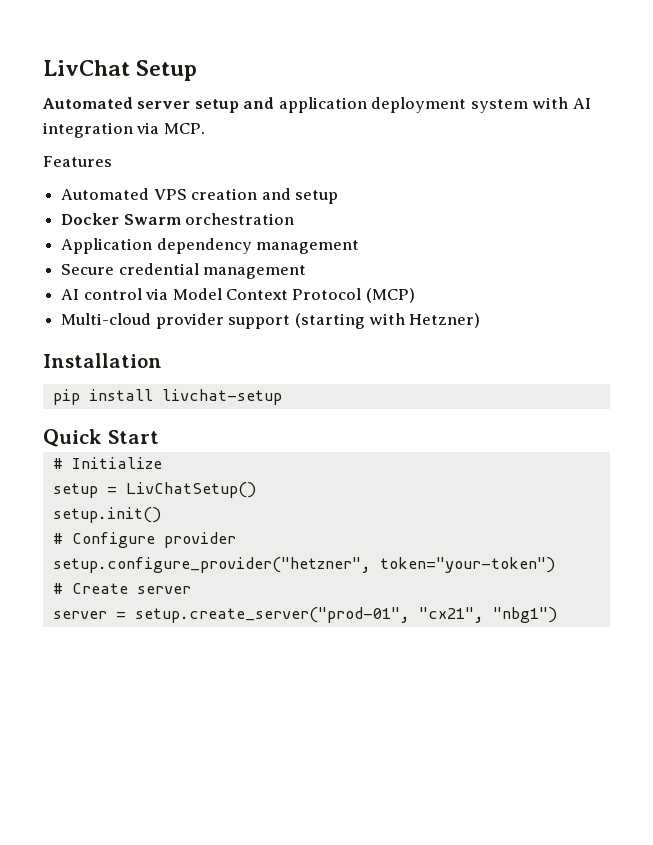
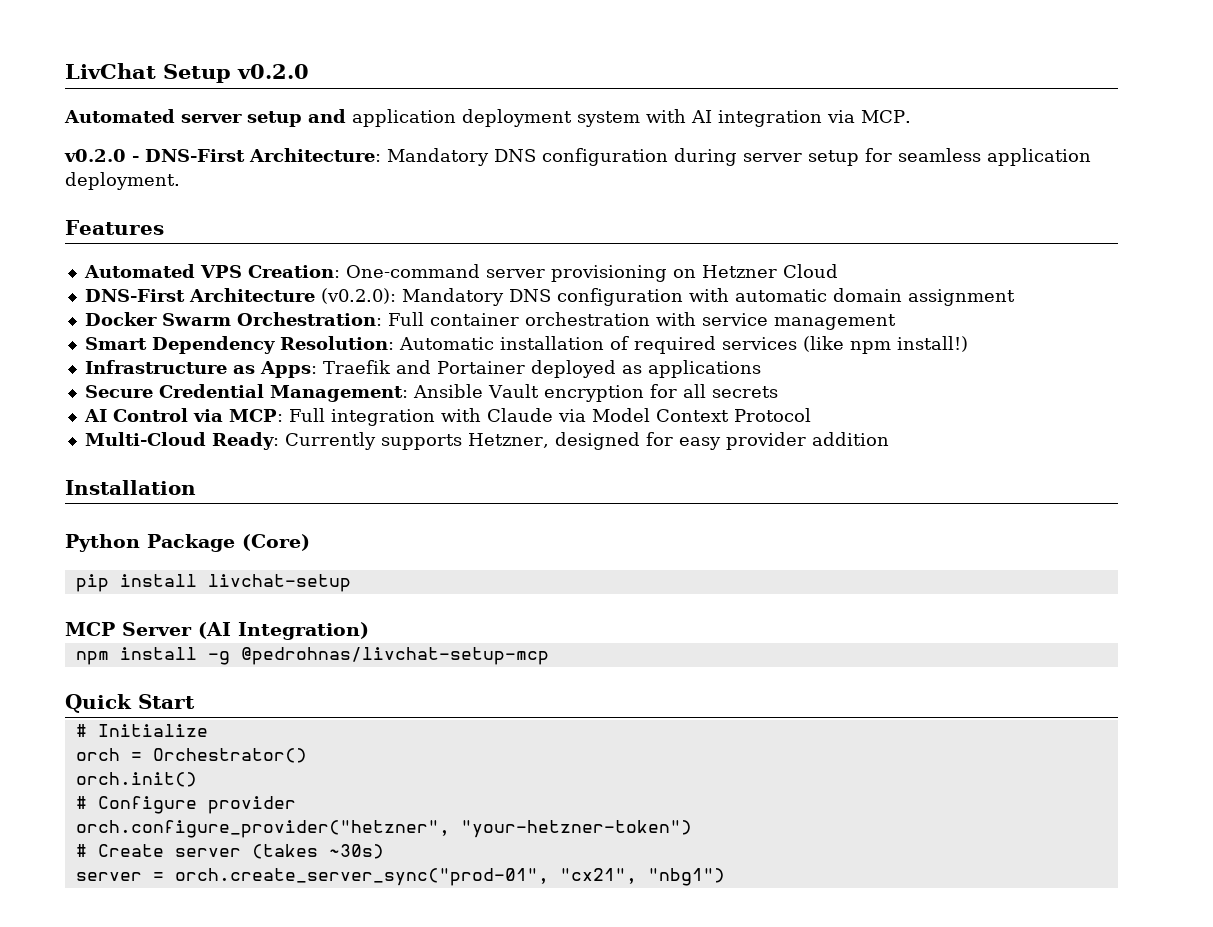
(198, 70) none -> [237,64,309,79] v0.2.0
[43,156,112,167] [61,188,338,204] Features // Automated VPS creation and setup -> [64,148,1091,166] [65,172,180,190] [65,220,164,235] [83,264,838,282] [84,288,1015,306] v0.2.0 - DNS-First Architecture: Mandatory DNS configuration during server setup for seamless application deployment. // Features // Automated VPS Creation: One-command server provisioning on Hetzner Cloud // DNS-First Architecture (v0.2.0): Mandatory DNS configuration with automatic domain assignment
(181, 219) none -> [236,312,519,326] Orchestration: Full container
[61,238,360,254] [61,263,307,279] [61,288,415,303] [61,313,481,329] [43,353,162,368] [52,389,282,405] // Application dependency management // Secure credential management // AI control via Model Context Protocol (MCP) // Multi-cloud provider support (starting with Hetzner) // Installation // pip install livchat-setup -> [655,312,896,330] [84,336,968,354] [84,360,761,378] [84,384,778,402] [83,408,811,426] [84,432,889,450] [65,480,196,495] [65,534,310,552] [75,574,351,592] [65,622,369,640] [75,647,549,665] with service management // Smart Dependency Resolution: Automatic installation of required services (like npm install!) // Infrastructure as Apps: Traefik and Portainer deployed as applications // Secure Credential Management: Ansible Vault encryption for all secrets // AI Control via MCP: Full integration with Claude via Model Context Protocol // Multi-Cloud Ready: Currently supports Hetzner, designed for easy provider addition // Installation // Python Package (Core) // pip install livchat-setup // MCP Server (AI Integration) // npm install -g @pedrohnas/livchat-setup-mcp
[52,482,256,498] [52,507,161,523] setup = LivChatSetup() // setup.init() -> [75,748,307,763] [75,772,197,787] orch = Orchestrator() // orch.init()
[52,557,555,573] setup.configure_provider("hetzner", token="your-token") -> [75,820,692,838] orch.configure_provider("hetzner", "your-hetzner-token")
(191, 590) none -> [251,844,384,859] (takes ~30s)
[134,607,410,623] setup.create_server("prod-01", -> [174,868,549,886] orch.create_server_sync("prod-01",

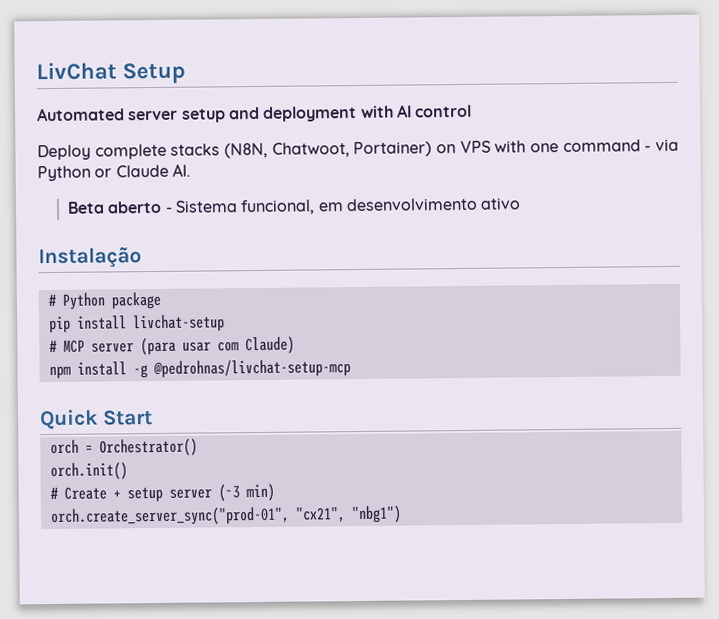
[237,64,309,79] v0.2.0 -> (187, 73) none
[352,109,911,127] [64,148,1091,166] [65,172,180,190] [65,220,164,235] [83,264,838,282] [84,288,1015,306] [84,312,896,330] [84,336,968,354] [84,360,761,378] [84,384,778,402] [83,408,811,426] [84,432,889,450] [65,480,196,495] [65,534,310,552] [75,574,351,592] [65,622,369,640] application deployment system with AI integration via MCP. // v0.2.0 - DNS-First Architecture: Mandatory DNS configuration during server setup for seamless application deployment. // Features // Automated VPS Creation: One-command server provisioning on Hetzner Cloud // DNS-First Architecture (v0.2.0): Mandatory DNS configuration with automatic domain assignment // Docker Swarm Orchestration: Full container orchestration with service management // Smart Dependency Resolution: Automatic installation of required services (like npm install!) // Infrastructure as Apps: Traefik and Portainer deployed as applications // Secure Credential Management: Ansible Vault encryption for all secrets // AI Control via MCP: Full integration with Claude via Model Context Protocol // Multi-Cloud Ready: Currently supports Hetzner, designed for easy provider addition // Installation // Python Package (Core) // pip install livchat-setup // MCP Server (AI Integration) -> [263,104,473,122] [37,138,680,161] [37,163,191,182] [67,197,522,216] [38,246,142,269] [47,291,161,310] [48,314,225,334] [48,336,295,356] deployment with AI control // Deploy complete stacks (N8N, Chatwoot, Portainer) on VPS with one command - via Python or Claude AI. // Beta aberto - Sistema funcional, em desenvolvimento ativo // Instalação // # Python package // pip install livchat-setup // # MCP server (para usar com Claude)
[75,724,208,737] // # Initialize -> (153, 418) none
[97,796,296,814] [75,820,692,838] [75,844,384,859] [75,872,164,881] Configure provider // orch.configure_provider("hetzner", "your-hetzner-token") // # Create server (takes ~30s) // server = -> [63,483,275,503] Create + setup server (~3 min) //

